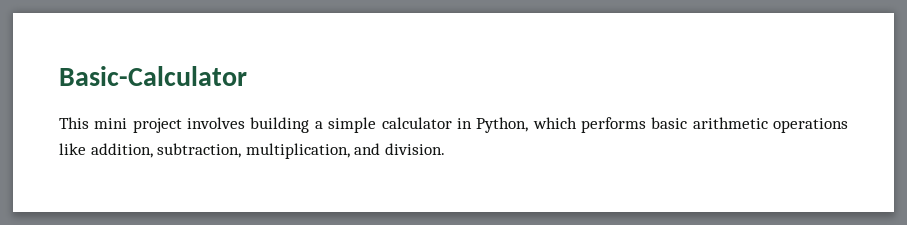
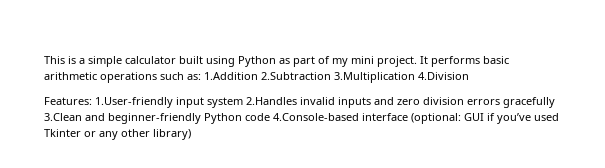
[59,66,247,86] [59,117,848,133] [59,143,445,159] Basic-Calculator // This mini project involves building a simple calculator in Python, which performs basic arithmetic operations like addition, subtraction, multiplication, and division. -> [44,56,509,67] [44,72,469,83] [44,97,555,108] [44,113,559,124] [44,129,191,140] This is a simple calculator built using Python as part of my mini project. It performs basic arithmetic operations such as: 1.Addition 2.Subtraction 3.Multiplication 4.Division // Features: 1.User-friendly input system 2.Handles invalid inputs and zero division errors gracefully 3.Clean and beginner-friendly Python code 4.Console-based interface (optional: GUI if you’ve used Tkinter or any other library)

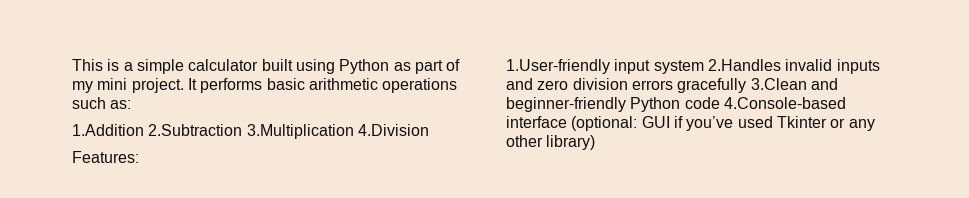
(201, 77) none -> (132, 104) //
(92, 101) none -> (139, 157) //

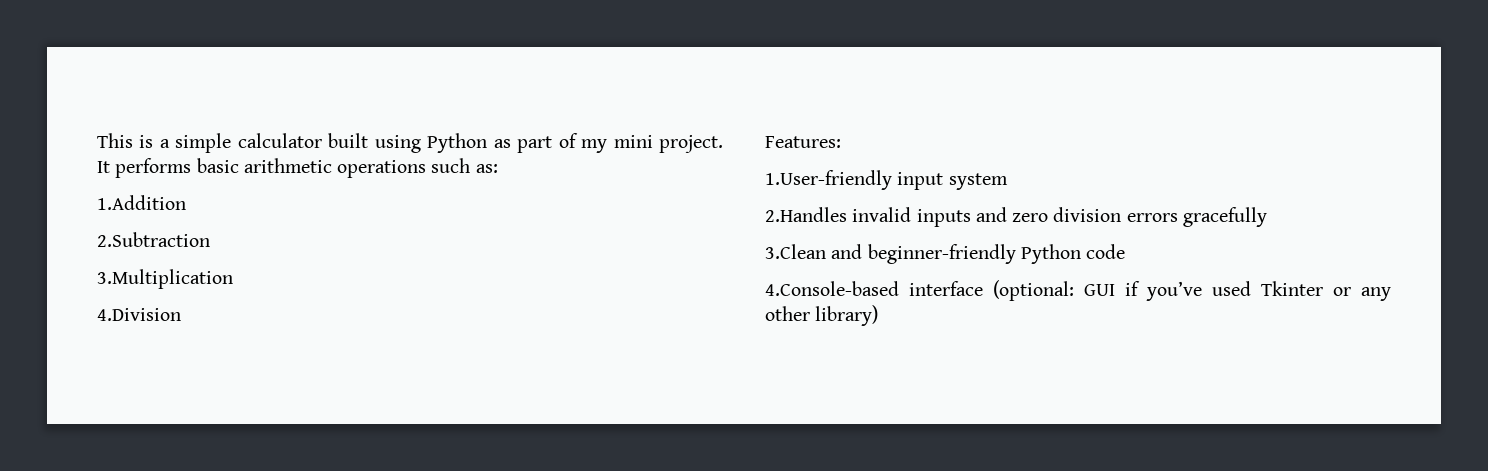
(144, 130) none -> (186, 202) //
(243, 130) none -> (210, 239) //
(354, 131) none -> (233, 279) //
(704, 67) none -> (1008, 181) //
(747, 85) none -> (1267, 217) //
(720, 103) none -> (1126, 251) //

